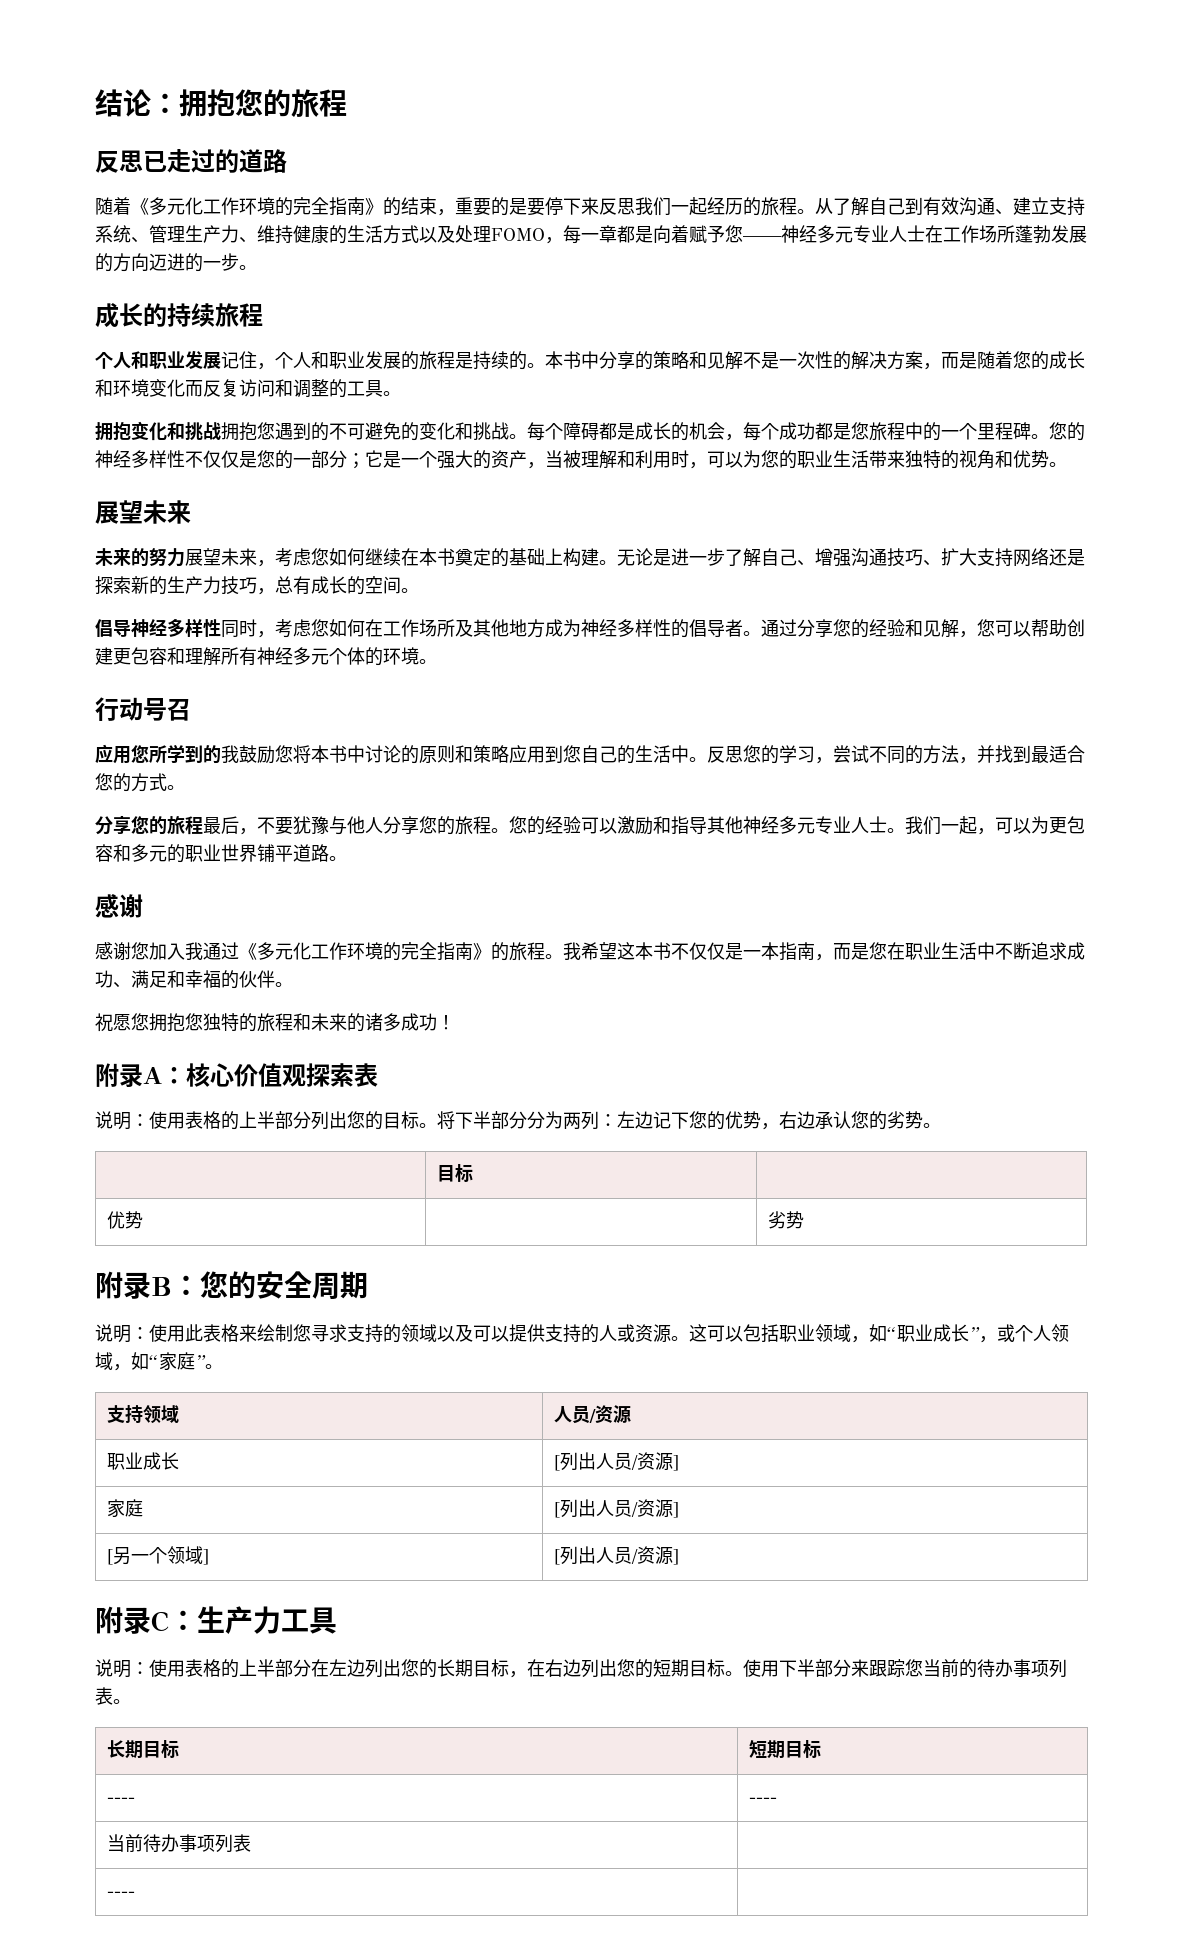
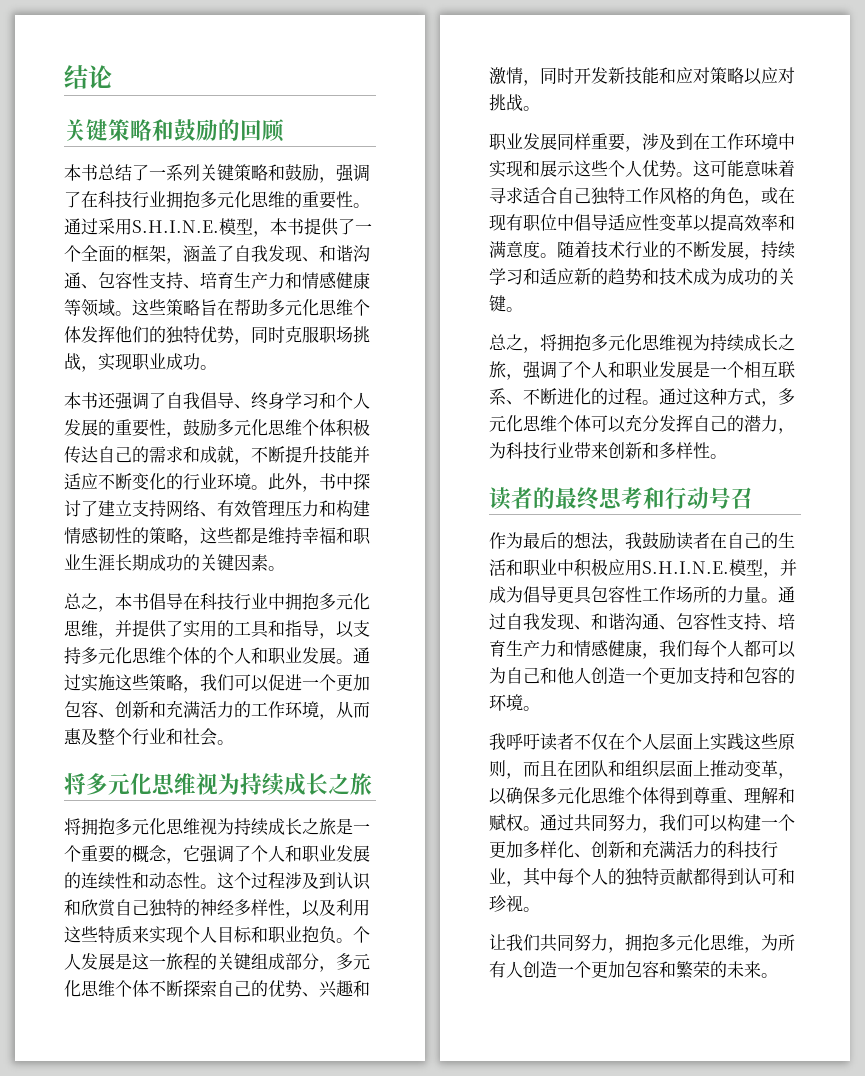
[151,89,347,117] [95,149,287,173] [95,197,1085,216] [95,225,1087,244] [95,253,257,272] [95,303,263,328] [95,350,1085,370] [95,379,401,398] [95,421,1085,441] [95,450,1067,469] [95,500,191,524] [95,548,1085,567] [95,576,419,595] [95,618,1085,638] [95,647,437,666] [95,697,191,721] [95,744,1085,764] [95,773,185,792] [95,815,1085,835] [95,844,347,863] [95,894,143,918] [95,942,1085,961] [95,970,293,989] [95,1013,455,1032] [95,1063,378,1088] [95,1111,941,1130] [437,1164,474,1182] [107,1211,144,1229] [768,1211,805,1229] [95,1271,368,1299] [95,1324,1069,1343] [95,1352,223,1371] [107,1405,180,1424] [554,1405,632,1424] [107,1452,180,1470] [554,1452,680,1471] [107,1499,144,1518] [554,1499,680,1518] [107,1546,210,1565] [554,1546,680,1565] [95,1606,337,1634] [95,1659,1067,1678] [95,1687,131,1705] [107,1740,180,1759] [749,1740,822,1759] [107,1797,136,1803] [749,1797,778,1803] [107,1834,252,1853] [107,1891,136,1897] ：拥抱您的旅程 // 反思已走过的道路 // 随着《多元化工作环境的完全指南》的结束，重要的是要停下来反思我们一起经历的旅程。从了解自己到有效沟通、建立支持系统、管理生产力、维持健康的生活方式以及处理FOMO，每一章都是向着赋予您——神经多元专业人士在工作场所蓬勃发展的方向迈进的一步。 // 成长的持续旅程 // 个人和职业发展记住，个人和职业发展的旅程是持续的。本书中分享的策略和见解不是一次性的解决方案，而是随着您的成长和环境变化而反复访问和调整的工具。 // 拥抱变化和挑战拥抱您遇到的不可避免的变化和挑战。每个障碍都是成长的机会，每个成功都是您旅程中的一个里程碑。您的神经多样性不仅仅是您的一部分；它是一个强大的资产，当被理解和利用时，可以为您的职业生活带来独特的视角和优势。 // 展望未来 // 未来的努力展望未来，考虑您如何继续在本书奠定的基础上构建。无论是进一步了解自己、增强沟通技巧、扩大支持网络还是探索新的生产力技巧，总有成长的空间。 // 倡导神经多样性同时，考虑您如何在工作场所及其他地方成为神经多样性的倡导者。通过分享您的经验和见解，您可以帮助创建更包容和理解所有神经多元个体的环境。 // 行动号召 // 应用您所学到的我鼓励您将本书中讨论的原则和策略应用到您自己的生活中。反思您的学习，尝试不同的方法，并找到最适合您的方式。 // 分享您的旅程最后，不要犹豫与他人分享您的旅程。您的经验可以激励和指导其他神经多元专业人士。我们一起，可以为更包容和多元的职业世界铺平道路。 // 感谢 // 感谢您加入我通过《多元化工作环境的完全指南》的旅程。我希望这本书不仅仅是一本指南，而是您在职业生活中不断追求成功、满足和幸福的伙伴。 // 祝愿您拥抱您独特的旅程和未来的诸多成功！ // 附录A：核心价值观探索表 // 说明：使用表格的上半部分列出您的目标。将下半部分分为两列：左边记下您的优势，右边承认您的劣势。 // | 目标 | // 优势 | | 劣势 // 附录B：您的安全周期 // 说明：使用此表格来绘制您寻求支持的领域以及可以提供支持的人或资源。这可以包括职业领域，如“职业成长”，或个人领域，如“家庭”。 // 支持领域 | 人员/资源 // 职业成长 | [列出人员/资源] // 家庭 | [列出人员/资源] // [另一个领域] | [列出人员/资源] // 附录C：生产力工具 // 说明：使用表格的上半部分在左边列出您的长期目标，在右边列出您的短期目标。使用下半部分来跟踪您当前的待办事项列表。 // 长期目标 | 短期目标 // ---- | ---- // 当前待办事项列表 | // ---- | -> [64,119,285,142] [64,164,370,183] [64,191,370,209] [64,218,372,237] [64,245,370,264] [64,272,370,289] [64,299,370,317] [64,325,370,345] [64,353,217,372] [64,392,370,410] [64,418,370,438] [64,445,370,465] [64,473,370,492] [64,500,370,518] [64,527,371,546] [64,554,285,571] [64,593,370,612] [64,620,370,639] [64,647,370,665] [64,674,370,693] [64,700,370,720] [64,728,234,746] [64,773,372,796] [64,818,370,836] [64,845,370,864] [64,872,371,890] [64,899,370,918] [64,926,370,944] [64,953,370,972] [64,980,370,998] [489,67,795,86] [489,94,540,112] [489,133,795,152] [489,160,795,178] [489,187,795,206] [489,214,795,232] [489,241,795,260] [489,268,795,285] [489,295,523,312] [489,334,795,353] [489,361,795,380] [489,388,795,407] [489,414,795,434] [489,442,727,459] [489,487,753,510] [489,532,795,551] [489,558,797,578] [489,586,795,604] [489,613,795,630] [489,640,796,659] [489,667,795,684] [489,694,540,711] [489,733,795,751] [489,760,795,779] [489,787,795,805] [489,814,795,833] [489,840,778,858] [489,867,795,887] [489,895,540,912] [489,934,795,953] [489,961,778,979] // 关键策略和鼓励的回顾 // 本书总结了一系列关键策略和鼓励，强调了在科技行业拥抱多元化思维的重要性。通过采用S.H.I.N.E.模型，本书提供了一个全面的框架，涵盖了自我发现、和谐沟通、包容性支持、培育生产力和情感健康等领域。这些策略旨在帮助多元化思维个体发挥他们的独特优势，同时克服职场挑战，实现职业成功。 // 本书还强调了自我倡导、终身学习和个人发展的重要性，鼓励多元化思维个体积极传达自己的需求和成就，不断提升技能并适应不断变化的行业环境。此外，书中探讨了建立支持网络、有效管理压力和构建情感韧性的策略，这些都是维持幸福和职业生涯长期成功的关键因素。 // 总之，本书倡导在科技行业中拥抱多元化思维，并提供了实用的工具和指导，以支持多元化思维个体的个人和职业发展。通过实施这些策略，我们可以促进一个更加包容、创新和充满活力的工作环境，从而惠及整个行业和社会。 // 将多元化思维视为持续成长之旅 // 将拥抱多元化思维视为持续成长之旅是一个重要的概念，它强调了个人和职业发展的连续性和动态性。这个过程涉及到认识和欣赏自己独特的神经多样性，以及利用这些特质来实现个人目标和职业抱负。个人发展是这一旅程的关键组成部分，多元化思维个体不断探索自己的优势、兴趣和激情，同时开发新技能和应对策略以应对挑战。 // 职业发展同样重要，涉及到在工作环境中实现和展示这些个人优势。这可能意味着寻求适合自己独特工作风格的角色，或在现有职位中倡导适应性变革以提高效率和满意度。随着技术行业的不断发展，持续学习和适应新的趋势和技术成为成功的关键。 // 总之，将拥抱多元化思维视为持续成长之旅，强调了个人和职业发展是一个相互联系、不断进化的过程。通过这种方式，多元化思维个体可以充分发挥自己的潜力，为科技行业带来创新和多样性。 // 读者的最终思考和行动号召 // 作为最后的想法，我鼓励读者在自己的生活和职业中积极应用S.H.I.N.E.模型，并成为倡导更具包容性工作场所的力量。通过自我发现、和谐沟通、包容性支持、培育生产力和情感健康，我们每个人都可以为自己和他人创造一个更加支持和包容的环境。 // 我呼吁读者不仅在个人层面上实践这些原则，而且在团队和组织层面上推动变革，以确保多元化思维个体得到尊重、理解和赋权。通过共同努力，我们可以构建一个更加多样化、创新和充满活力的科技行业，其中每个人的独特贡献都得到认可和珍视。 // 让我们共同努力，拥抱多元化思维，为所有人创造一个更加包容和繁荣的未来。

